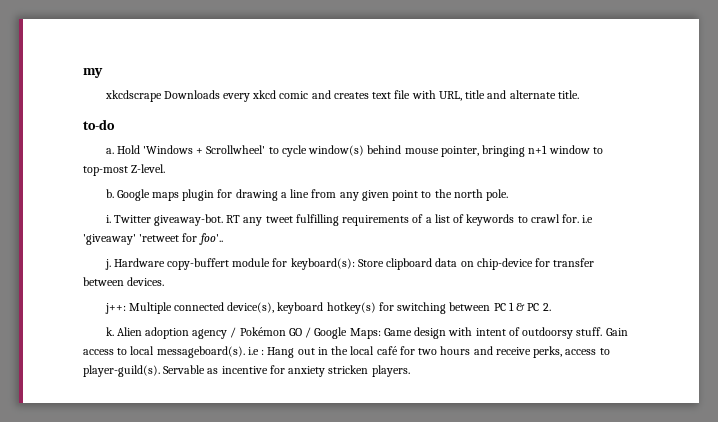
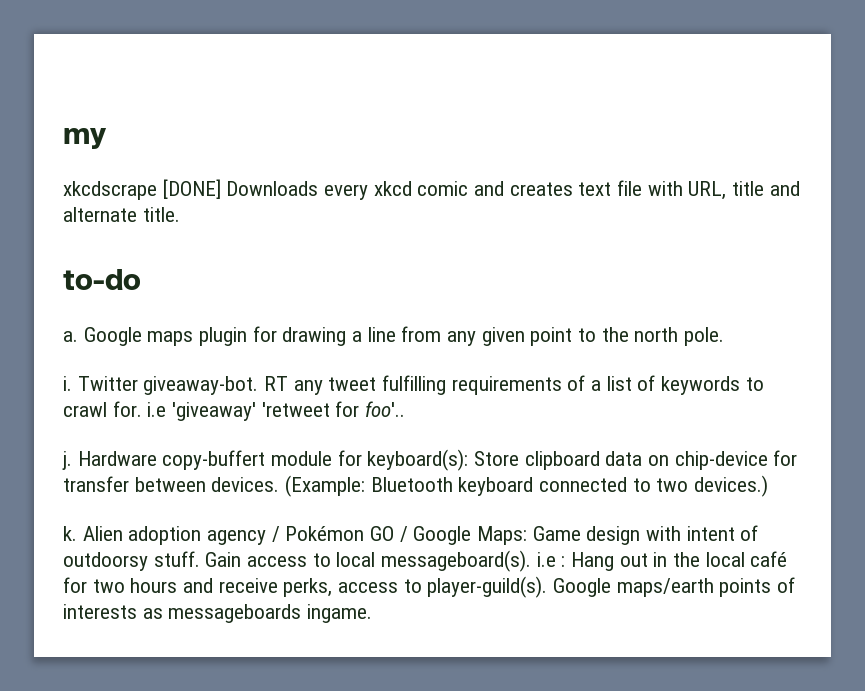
(162, 96) none -> [162,179,221,199] [DONE]
[116,145,603,157] [83,164,166,176] [105,189,114,198] Hold 'Windows + Scrollwheel' to cycle window(s) behind mouse pointer, bringing n+1 window to top-most Z-level. // b. -> (78, 336) none
[104,302,551,314] // j++: Multiple connected device(s), keyboard hotkey(s) for switching between PC 1 & PC 2. -> [285,475,769,497] (Example: Bluetooth keyboard connected to two devices.)
[163,365,410,377] Servable as incentive for anxiety stricken players. -> [553,577,796,597] [63,604,373,623] Google maps/earth points of interests as messageboards ingame.

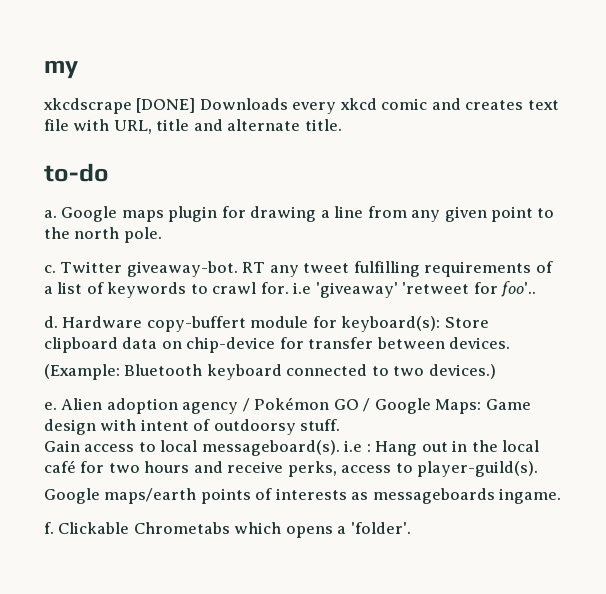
[63,376,72,391] i. -> [44,265,56,273] c.
[62,451,72,470] j. -> [44,316,58,328] d.
(280, 484) none -> (511, 343) //
[63,526,77,541] k. -> [44,402,57,410] e.
(200, 559) none -> (341, 425) //
(548, 587) none -> (539, 469) //
(373, 613) none -> [44,522,411,538] // f. Clickable Chrometabs which opens a 'folder'.

